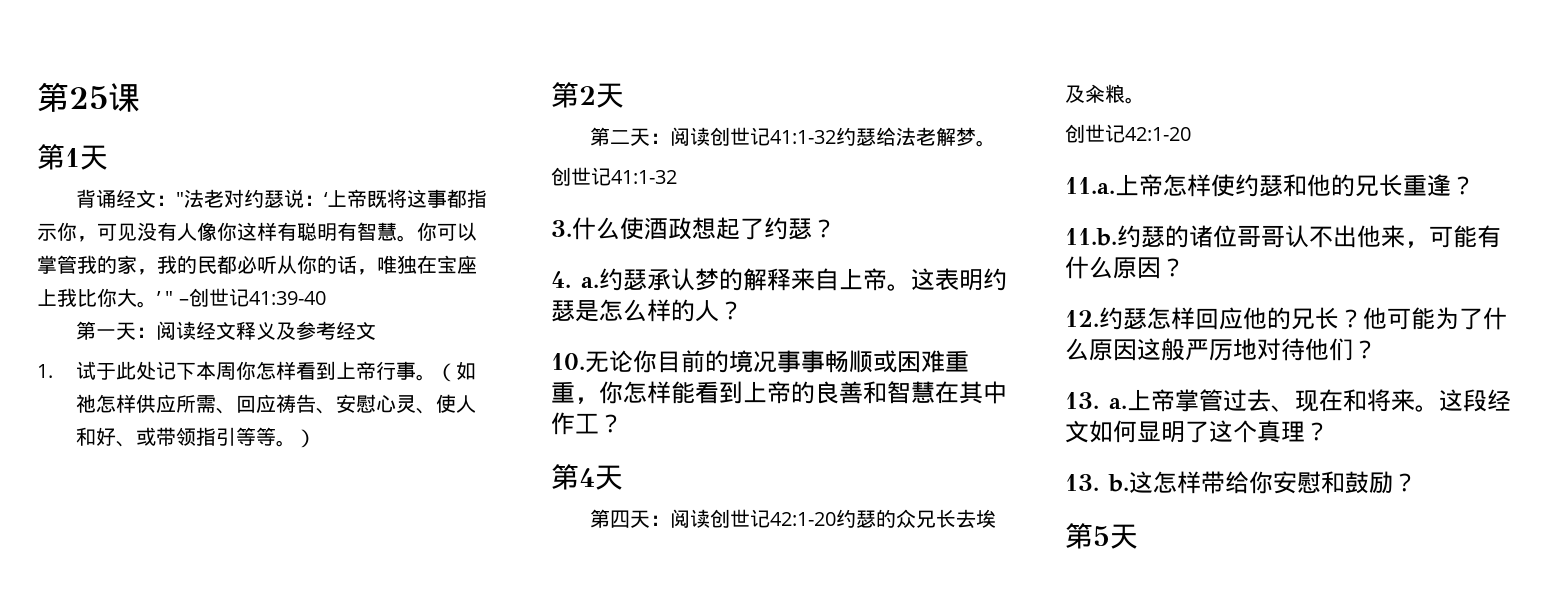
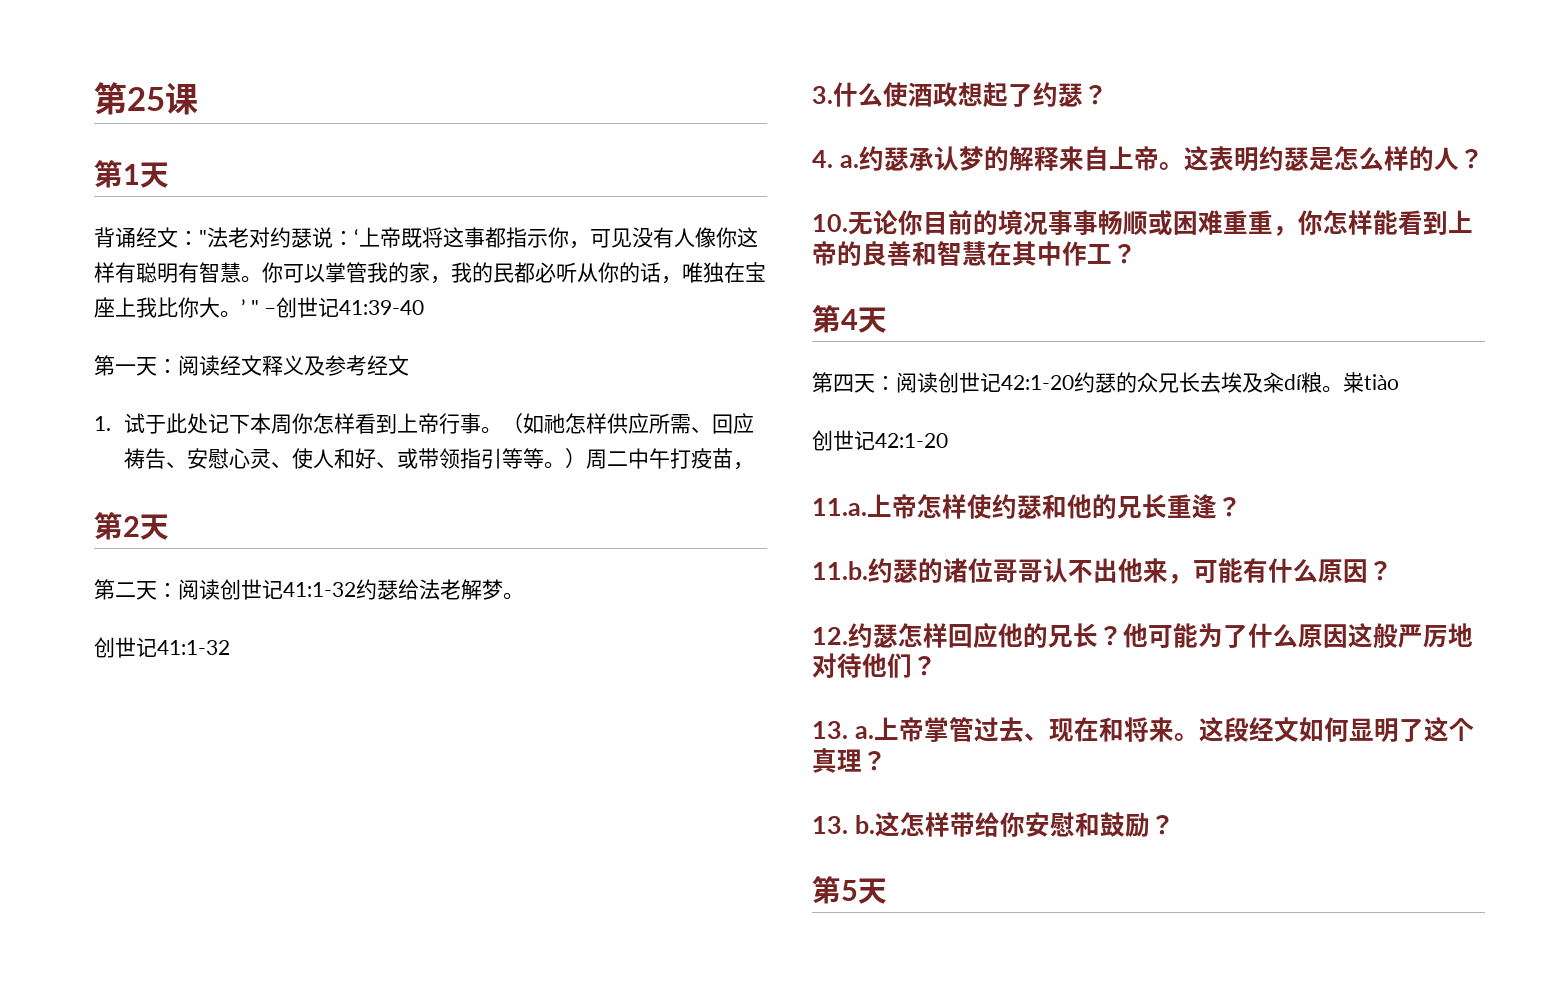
(316, 438) none -> [585,448,754,470] 周二中午打疫苗，
(1105, 93) none -> [1284,374,1302,390] dí
(1145, 100) none -> [1343,372,1399,393] 粜tiào

